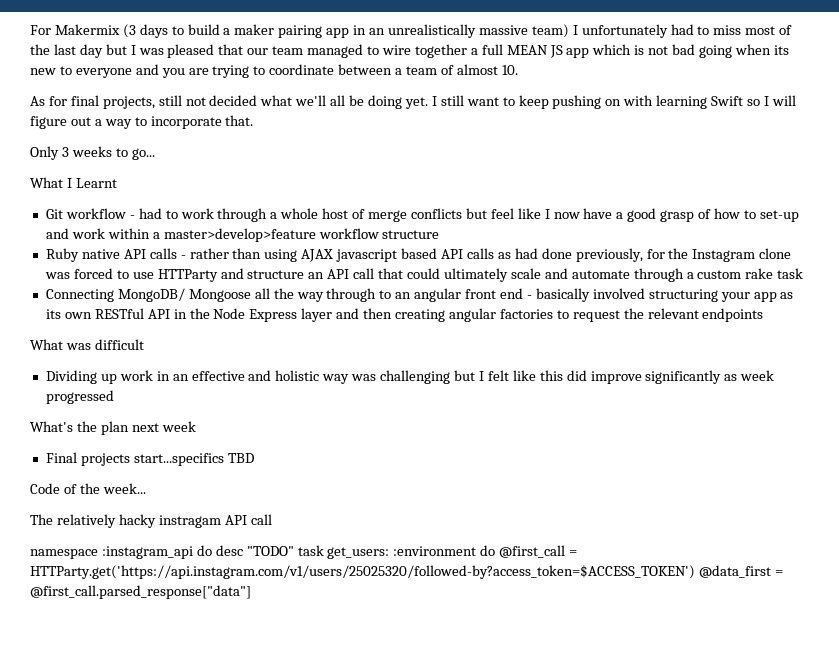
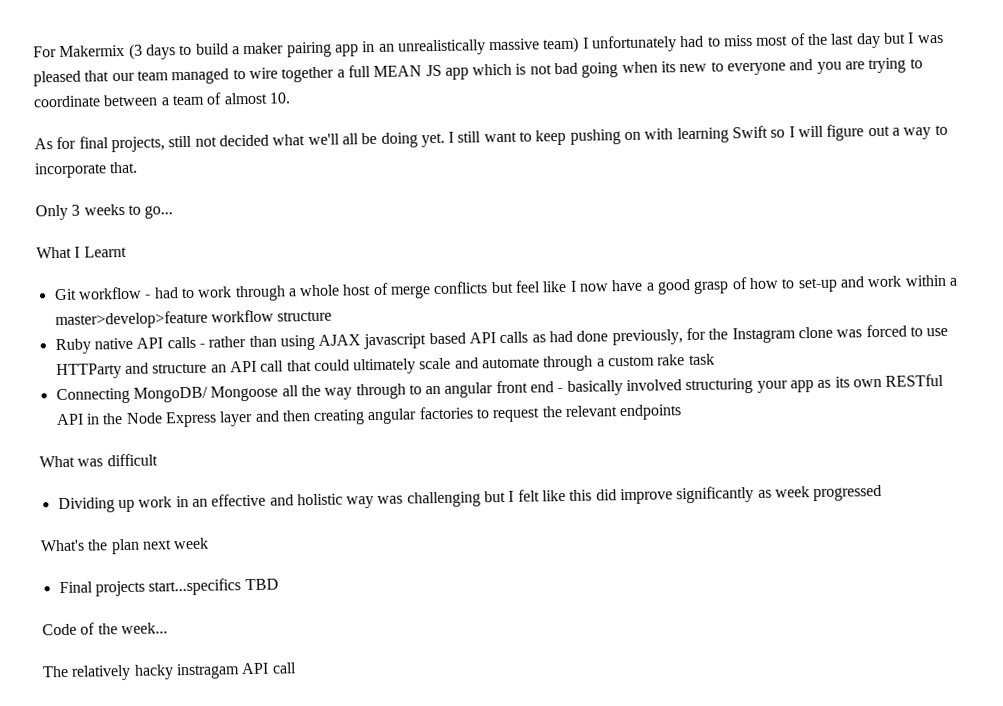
[30,545,578,559] [30,565,783,579] [30,585,251,599] // namespace :instagram_api do desc "TODO" task get_users: :environment do @first_call = HTTParty.get('https://api.instagram.com/v1/users/25025320/followed-by?access_token=$ACCESS_TOKEN') @data_first = @first_call.parsed_response["data"] -> (297, 668) none

